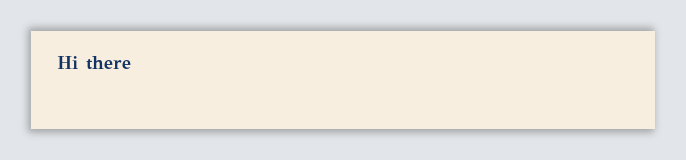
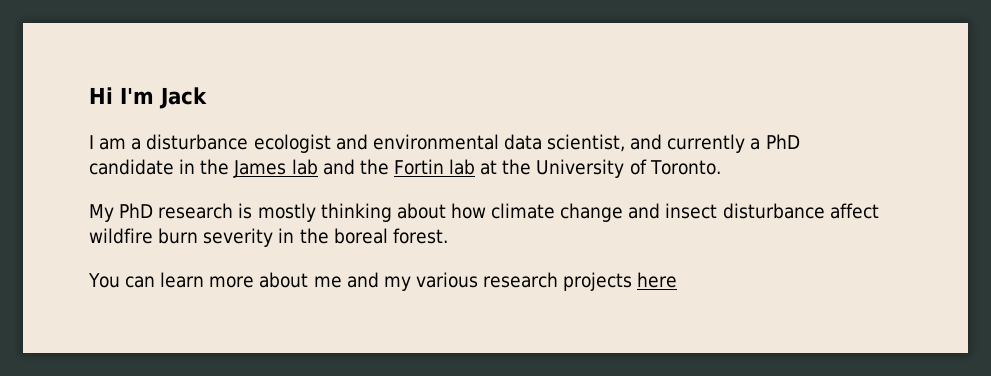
[86,56,131,70] there -> [120,87,207,109] [89,134,800,153] [89,159,721,178] [89,203,879,222] [89,228,448,247] [88,272,678,291] I'm Jack // I am a disturbance ecologist and environmental data scientist, and currently a PhD candidate in the James lab and the Fortin lab at the University of Toronto. // My PhD research is mostly thinking about how climate change and insect disturbance affect wildfire burn severity in the boreal forest. // You can learn more about me and my various research projects here

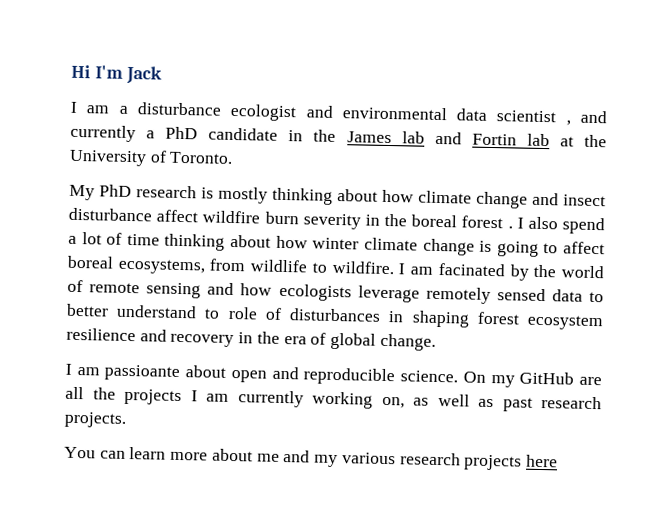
[547,134,626,152] scientist, -> [496,110,571,126] scientist ,
[359,159,389,175] the -> (462, 138) none
[392,228,448,244] forest. -> [461,215,606,235] [68,232,606,257] [67,255,605,281] [67,279,605,304] [66,303,603,331] [66,327,436,351] [65,363,603,388] [65,386,602,412] [64,411,127,428] forest . I also spend a lot of time thinking about how winter climate change is going to affect boreal ecosystems, from wildlife to wildfire. I am facinated by the world of remote sensing and how ecologists leverage remotely sensed data to better understand to role of disturbances in shaping forest ecosystem resilience and recovery in the era of global change. // I am passioante about open and reproducible science. On my GitHub are all the projects I am currently working on, as well as past research projects.

